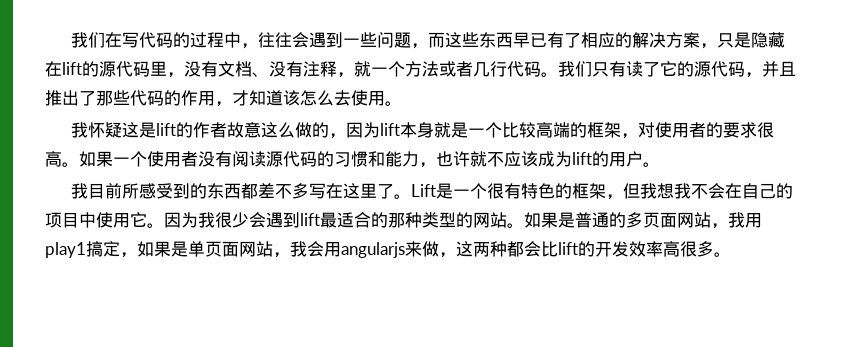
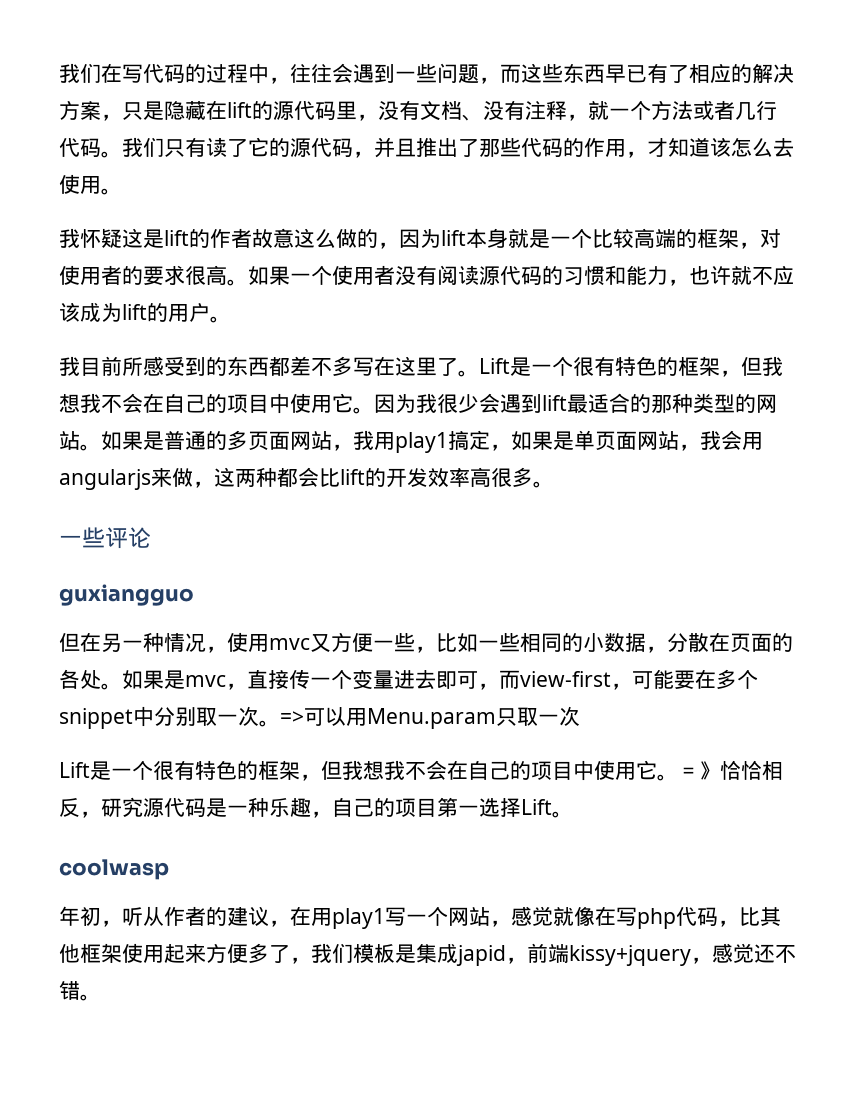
(731, 254) none -> [59,527,151,549] [59,584,194,606] [59,632,793,653] [59,669,758,690] [59,706,580,729] [59,760,783,781] [59,797,573,818] [59,859,169,880] [59,906,781,929] [59,943,796,966] [59,981,101,1001] // 一些评论 // guxiangguo // 但在另一种情况，使用mvc又方便一些，比如一些相同的小数据，分散在页面的各处。如果是mvc，直接传一个变量进去即可，而view-first，可能要在多个snippet中分别取一次。=>可以用Menu.param只取一次 // Lift是一个很有特色的框架，但我想我不会在自己的项目中使用它。＝》恰恰相反，研究源代码是一种乐趣，自己的项目第一选择Lift。 // coolwasp // 年初，听从作者的建议，在用play1写一个网站，感觉就像在写php代码，比其他框架使用起来方便多了，我们模板是集成japid，前端kissy+jquery，感觉还不错。

